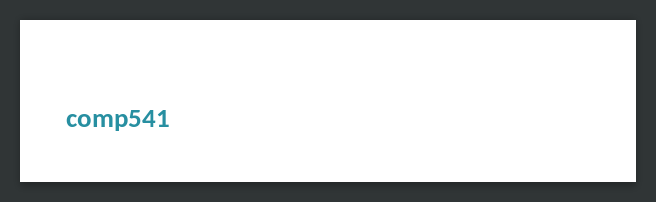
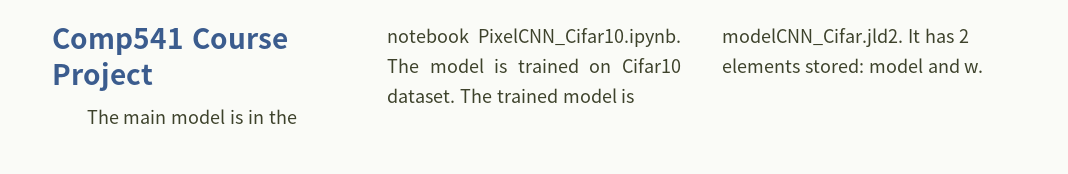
[66,110,170,131] comp541 -> [52,28,288,55] [52,62,153,91] [86,109,297,124] [387,28,681,47] [387,58,681,73] [387,88,635,103] [722,28,969,47] [722,58,984,73] Comp541 Course Project // The main model is in the notebook PixelCNN_Cifar10.ipynb. The model is trained on Cifar10 dataset. The trained model is modelCNN_Cifar.jld2. It has 2 elements stored: model and w.

